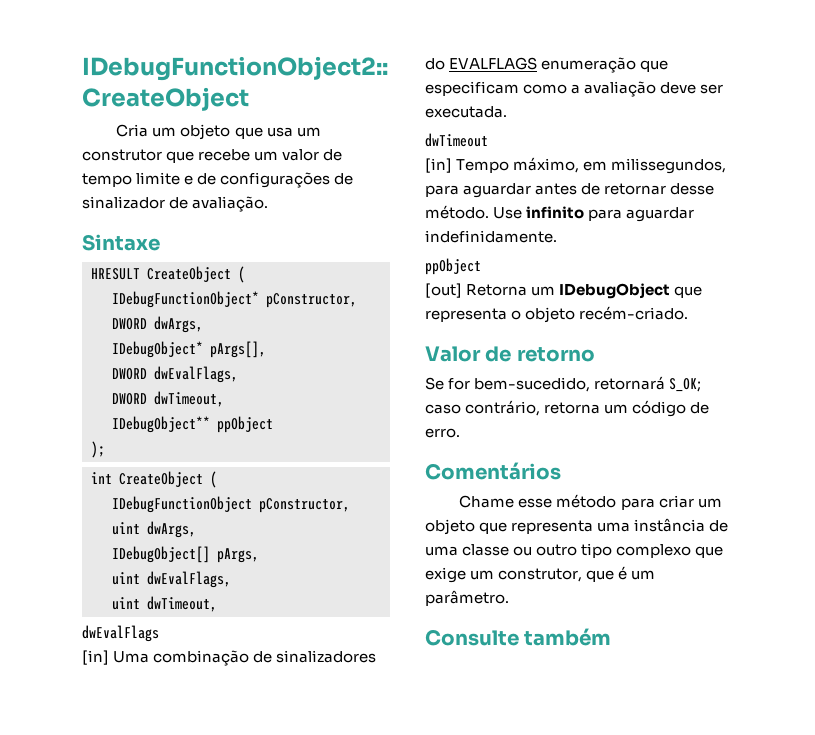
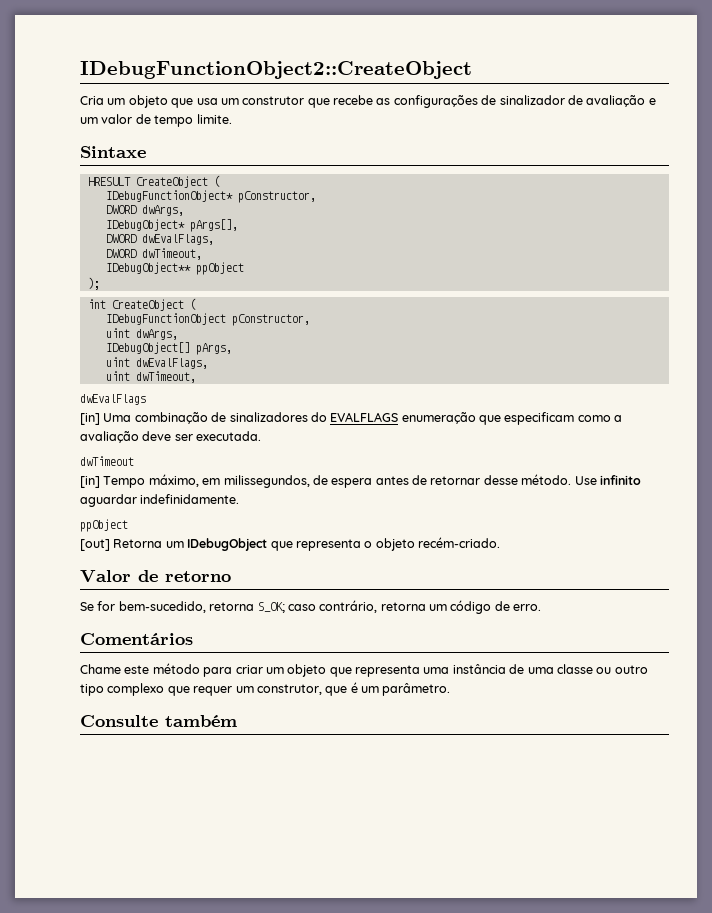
[254,149,343,161] [82,172,354,188] [82,196,269,212] um valor de tempo limite e de configurações de sinalizador de avaliação. -> [376,95,656,108] [80,114,232,127] as configurações de sinalizador de avaliação e um valor de tempo limite.
[425,183,532,198] para aguardar -> [312,475,373,488] de espera
[588,209,623,221] para -> (641, 480) none
[594,376,666,390] retornará -> [209,602,255,611] retorna
[518,498,553,508] esse -> [124,665,150,674] este
[425,567,466,583] exige -> [193,686,233,696] requer

